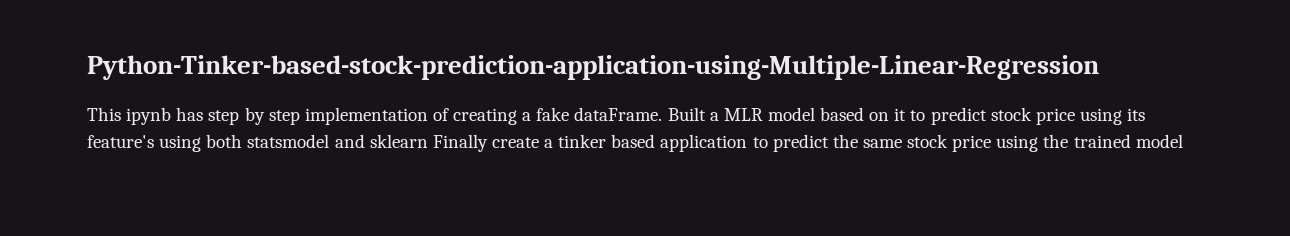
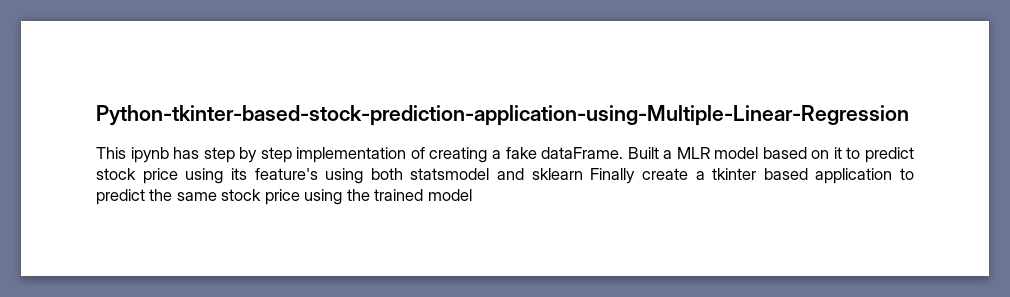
[87,55,1099,80] Python-Tinker-based-stock-prediction-application-using-Multiple-Linear-Regression -> [96,105,909,126] Python-tkinter-based-stock-prediction-application-using-Multiple-Linear-Regression
[558,134,607,148] tinker -> [712,168,757,180] tkinter

